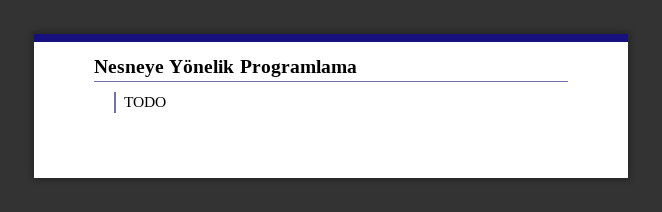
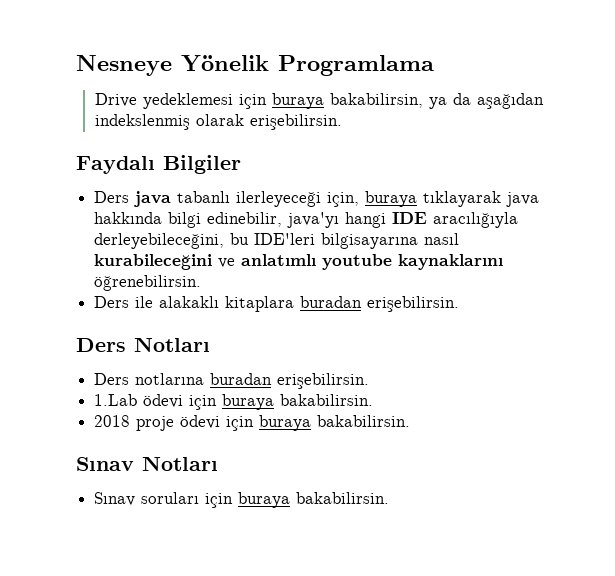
[124,97,167,107] TODO -> [94,93,544,109] [94,114,342,130] [76,155,241,174] [94,191,540,207] [94,212,519,228] [94,233,460,249] [94,254,504,270] [94,275,202,291] [94,296,460,312] [76,337,210,352] [94,373,370,389] [94,394,374,410] [94,415,411,431] [76,456,218,471] [94,492,390,508] Drive yedeklemesi için buraya bakabilirsin, ya da aşağıdan indekslenmiş olarak erişebilirsin. // Faydalı Bilgiler // Ders java tabanlı ilerleyeceği için, buraya tıklayarak java hakkında bilgi edinebilir, java'yı hangi IDE aracılığıyla derleyebileceğini, bu IDE'leri bilgisayarına nasıl kurabileceğini ve anlatımlı youtube kaynaklarını öğrenebilirsin. // Ders ile alakaklı kitaplara buradan erişebilirsin. // Ders Notları // Ders notlarına buradan erişebilirsin. // 1.Lab ödevi için buraya bakabilirsin. // 2018 proje ödevi için buraya bakabilirsin. // Sınav Notları // Sınav soruları için buraya bakabilirsin.

